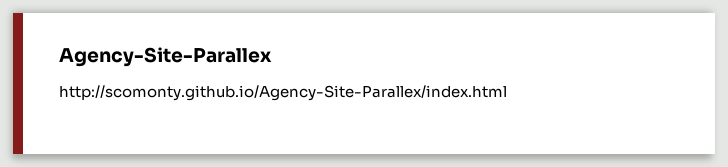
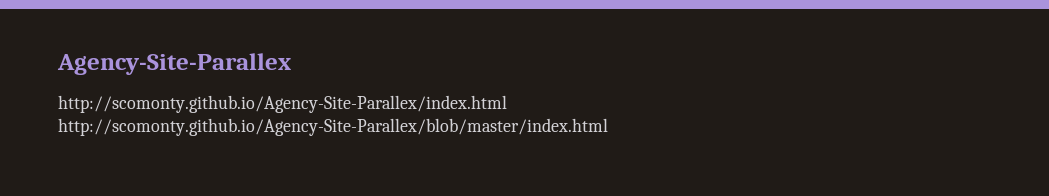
(507, 93) none -> [58,118,608,136] http://scomonty.github.io/Agency-Site-Parallex/blob/master/index.html

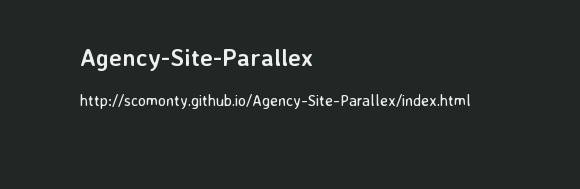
[58,118,608,136] http://scomonty.github.io/Agency-Site-Parallex/blob/master/index.html -> (471, 101) none

